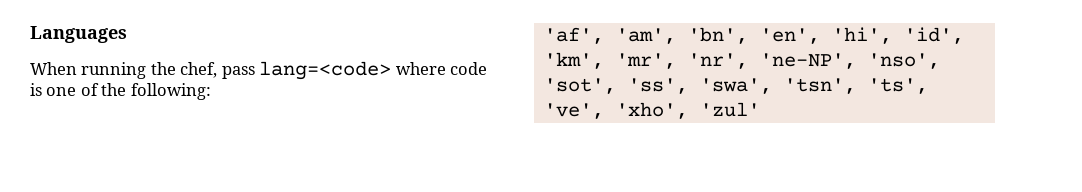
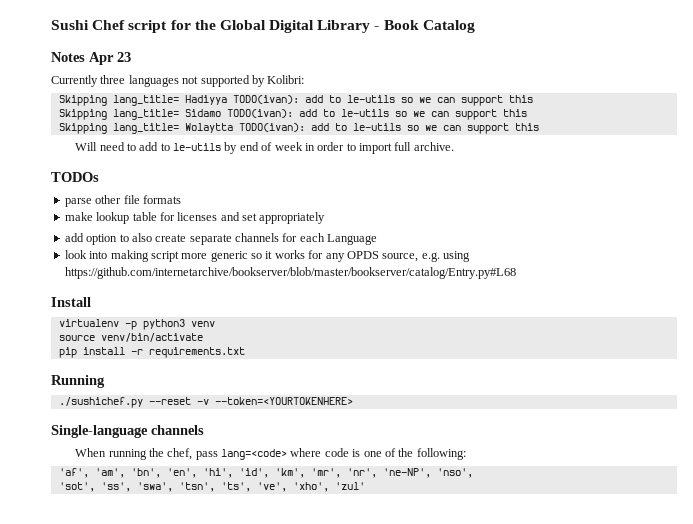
[30,26,127,43] Languages -> [51,20,475,33] [51,52,131,65] [51,75,305,87] [58,95,533,106] [58,109,527,120] [58,123,539,134] [75,142,454,154] [51,172,99,182] [64,195,181,207] [64,212,326,224] [64,233,378,245] [64,250,470,262] [64,267,516,279] [51,297,91,307] [58,319,215,330] [58,333,203,342] [58,347,245,358] [51,375,105,388] [58,397,353,408] [51,425,204,438] Sushi Chef script for the Global Digital Library - Book Catalog // Notes Apr 23 // Currently three languages not supported by Kolibri: // Skipping lang_title= Hadiyya TODO(ivan): add to le-utils so we can support this // Skipping lang_title= Sidamo TODO(ivan): add to le-utils so we can support this // Skipping lang_title= Wolaytta TODO(ivan): add to le-utils so we can support this // Will need to add to le-utils by end of week in order to import full archive. // TODOs // parse other file formats // make lookup table for licenses and set appropriately // add option to also create separate channels for each Language // look into making script more generic so it works for any OPDS source, e.g. using https://github.com/internetarchive/bookserver/blob/master/bookserver/catalog/Entry.py#L68 // Install // virtualenv -p python3 venv // source venv/bin/activate // pip install -r requirements.txt // Running // ./sushichef.py --reset -v --token=<YOURTOKENHERE> // Single-language channels

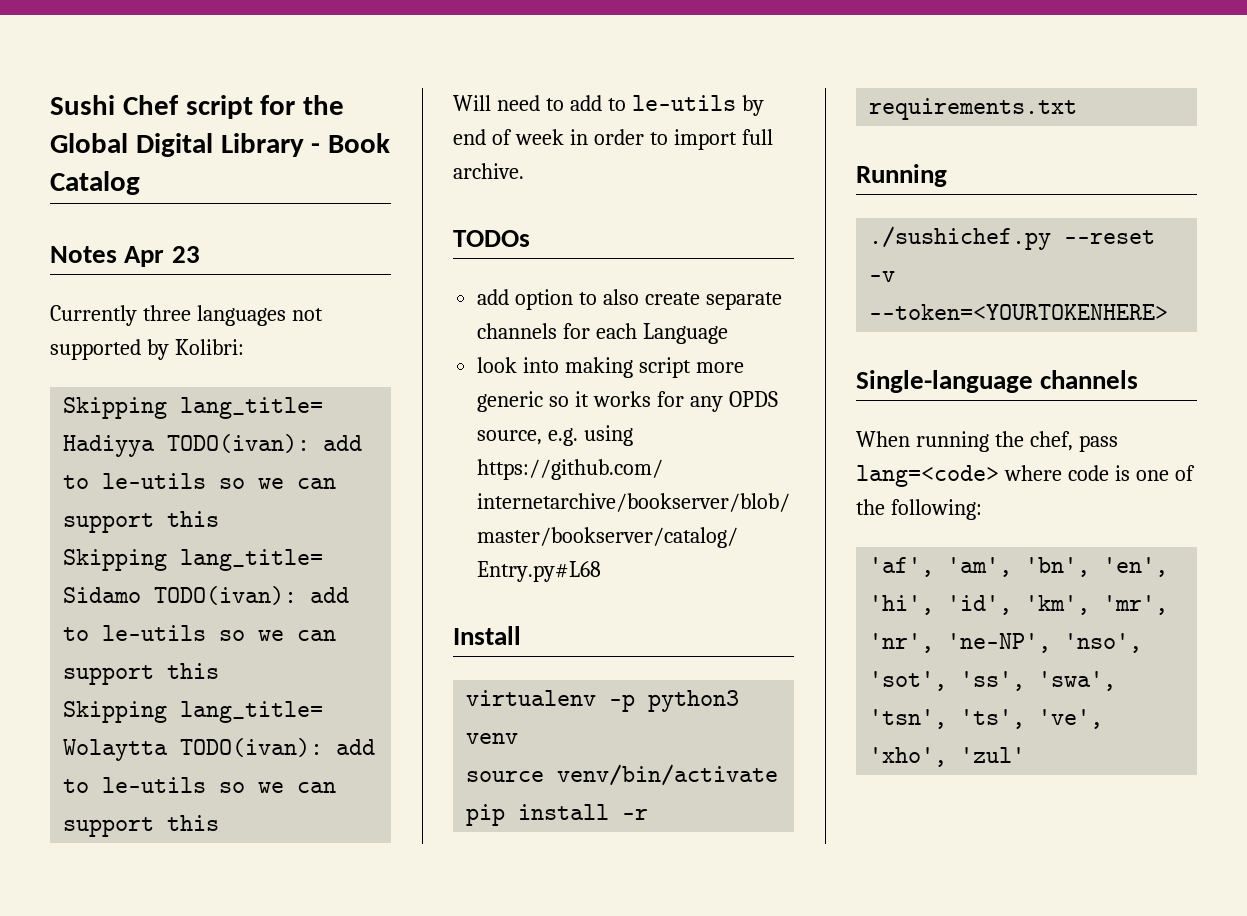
[64,195,181,207] [64,212,326,224] // parse other file formats // make lookup table for licenses and set appropriately -> (530, 238) none

